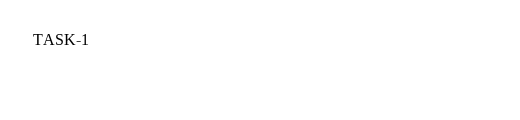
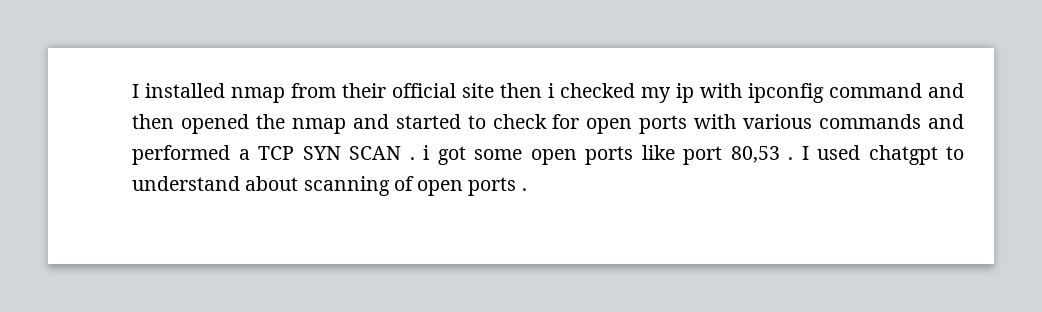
[33,34,89,45] TASK-1 -> [132,83,964,103] [132,114,965,134] [132,145,964,165] [132,176,527,196] I installed nmap from their official site then i checked my ip with ipconfig command and then opened the nmap and started to check for open ports with various commands and performed a TCP SYN SCAN . i got some open ports like port 80,53 . I used chatgpt to understand about scanning of open ports .

